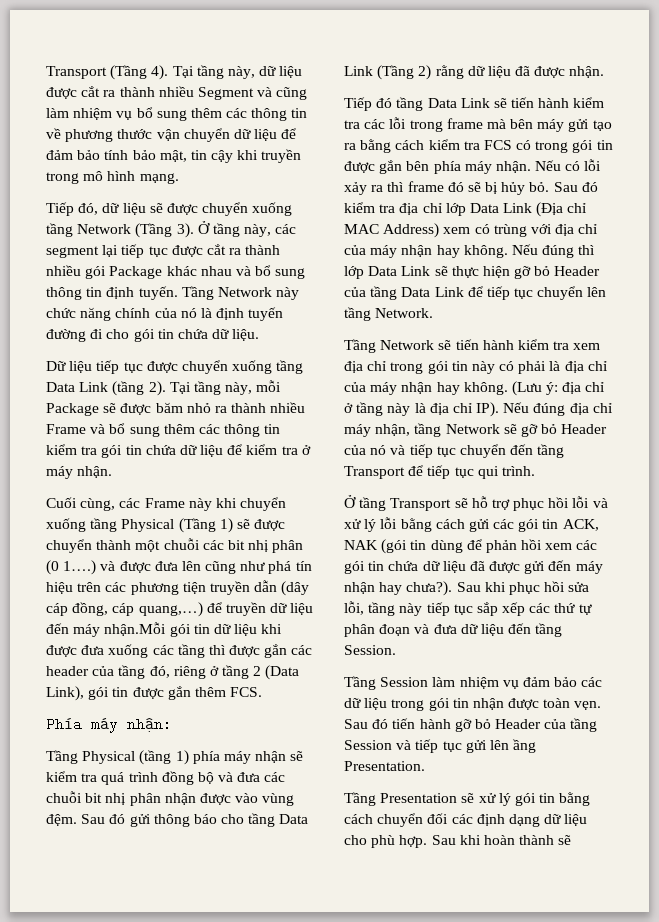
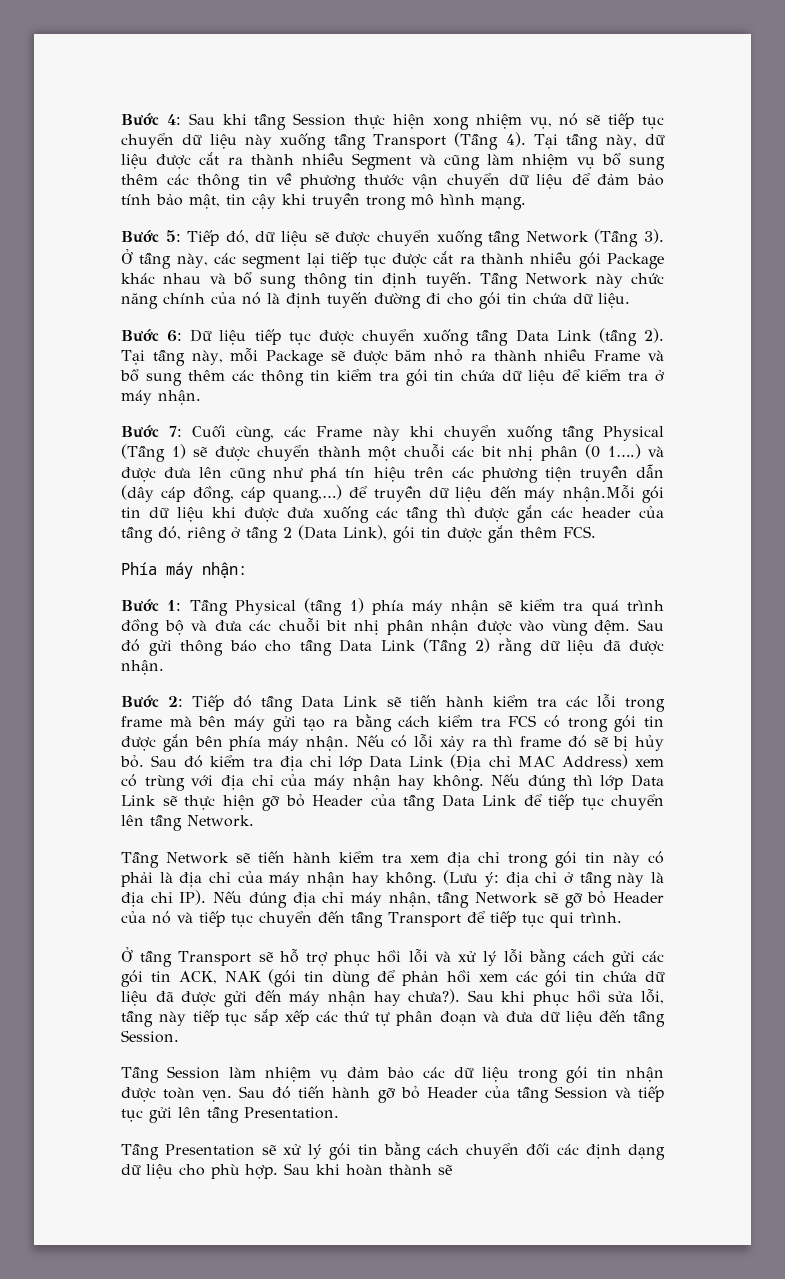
(46, 72) none -> [121,113,664,130] [121,133,366,150] Bước 4: Sau khi tầng Session thực hiện xong nhiệm vụ, nó sẽ tiếp tục chuyển dữ liệu này xuống tầng
(179, 178) none -> [121,230,181,243] Bước 5:
(260, 335) none -> [121,329,183,342] Bước 6:
(113, 472) none -> [121,425,183,438] Bước 7:
(172, 724) none -> [121,599,182,612] Bước 1:
(605, 72) none -> [121,695,184,708] Bước 2:
[512,739,537,753] ầng -> [207,1106,239,1123] tầng

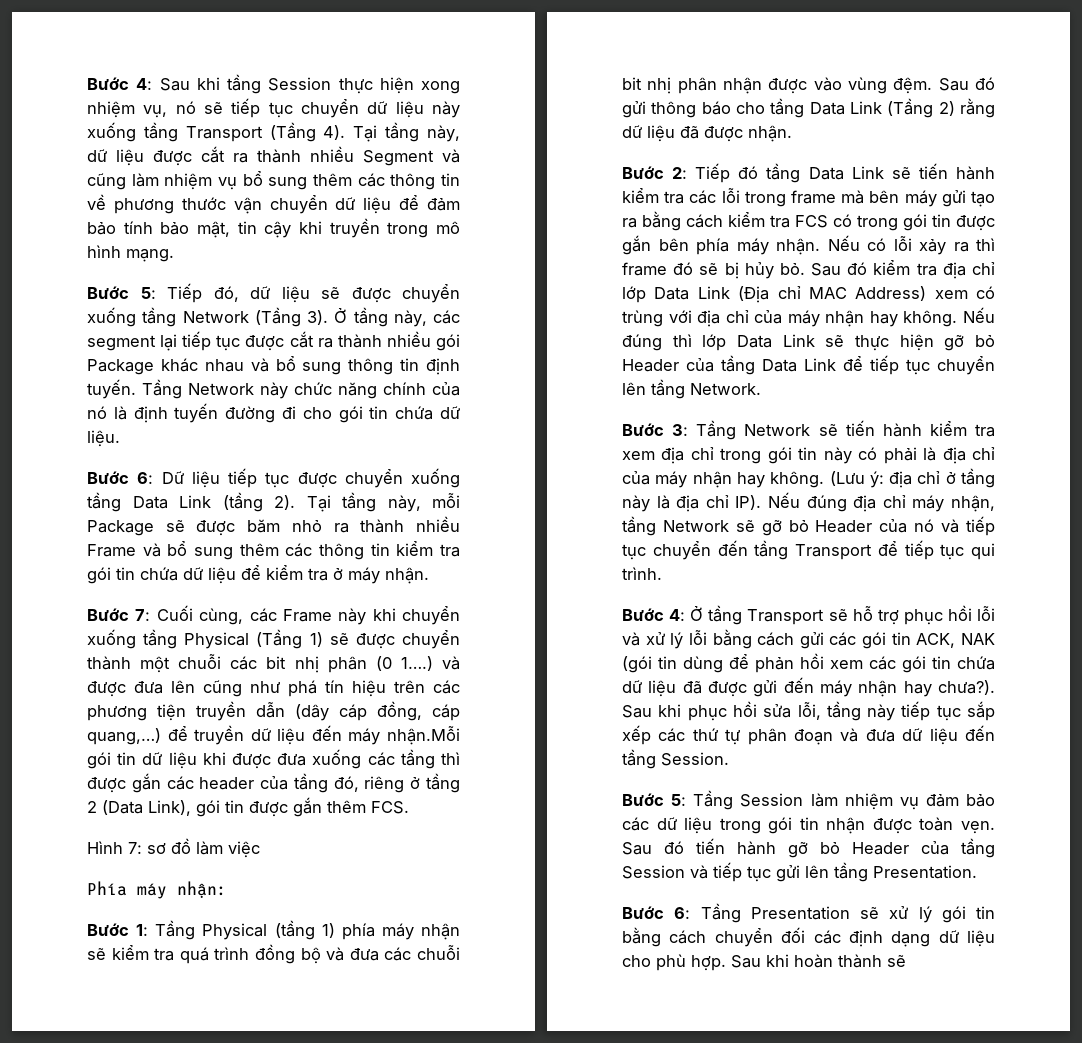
(596, 532) none -> [87,838,260,858] // Hình 7: sơ đồ làm việc
(254, 821) none -> [622,423,689,436] Bước 3:
(622, 917) none -> [622,608,686,621] Bước 4:
(179, 1036) none -> [622,793,687,806] Bước 5:
(339, 1113) none -> [622,906,691,919] Bước 6:

